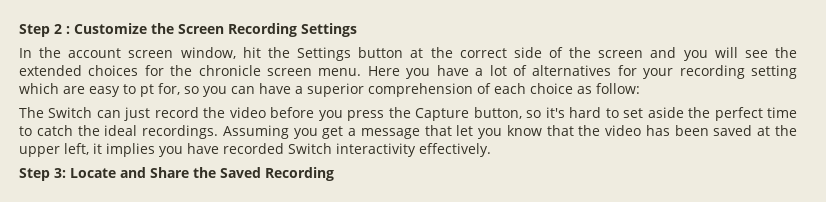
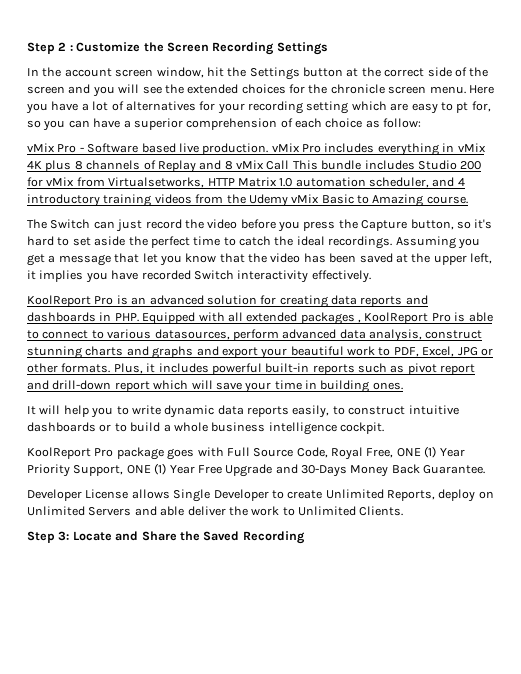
(640, 88) none -> [27,143,486,156] [27,160,482,173] [27,177,465,188] [27,194,468,207] // vMix Pro - Software based live production. vMix Pro includes everything in vMix 4K plus 8 channels of Replay and 8 vMix Call This bundle includes Studio 200 for vMix from Virtualsetworks, HTTP Matrix 1.0 automation scheduler, and 4 introductory training videos from the Udemy vMix Basic to Amazing course.
(491, 150) none -> [27,295,428,308] [27,312,493,325] [27,329,483,342] [27,346,493,359] [27,363,476,375] [27,380,403,393] [27,405,459,418] [27,422,384,435] [27,446,465,460] [27,463,486,477] [27,489,494,502] [27,506,404,516] // KoolReport Pro is an advanced solution for creating data reports and dashboards in PHP. Equipped with all extended packages , KoolReport Pro is able to connect to various datasources, perform advanced data analysis, construct stunning charts and graphs and export your beautiful work to PDF, Excel, JPG or other formats. Plus, it includes powerful built-in reports such as pivot report and drill-down report which will save your time in building ones. // It will help you to write dynamic data reports easily, to construct intuitive dashboards or to build a whole business intelligence cockpit. // KoolReport Pro package goes with Full Source Code, Royal Free, ONE (1) Year Priority Support, ONE (1) Year Free Upgrade and 30-Days Money Back Guarantee. // Developer License allows Single Developer to create Unlimited Reports, deploy on Unlimited Servers and able deliver the work to Unlimited Clients.

